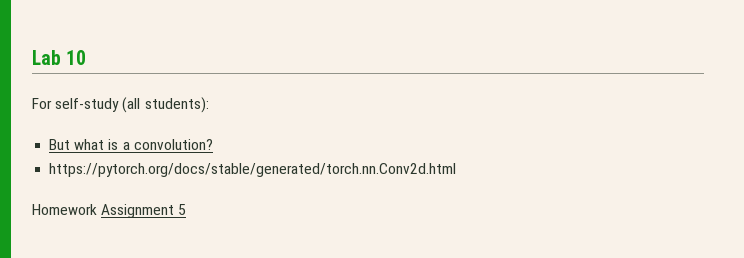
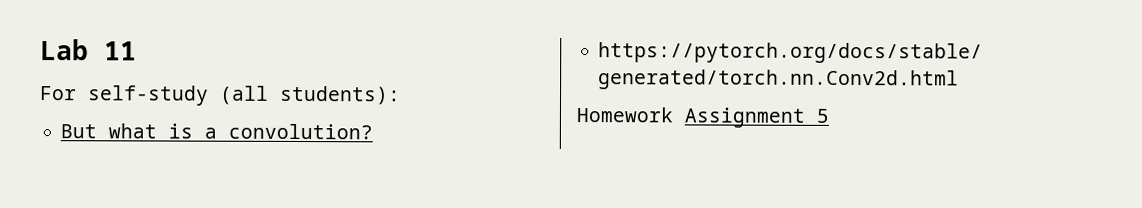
[66,50,87,65] 10 -> [104,41,137,61] 11

